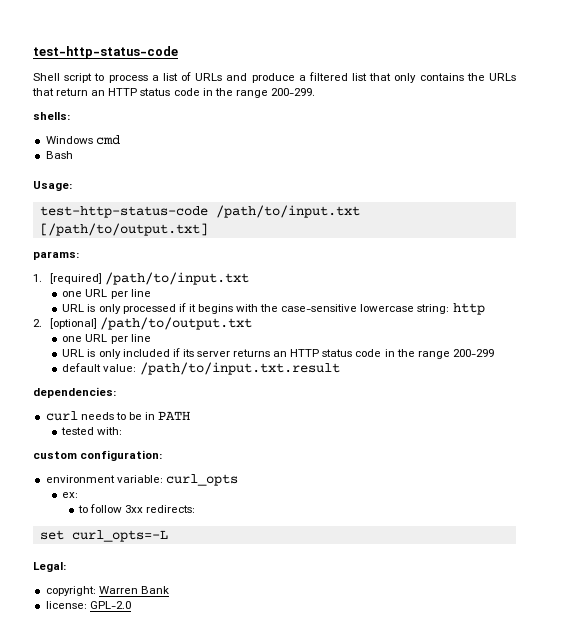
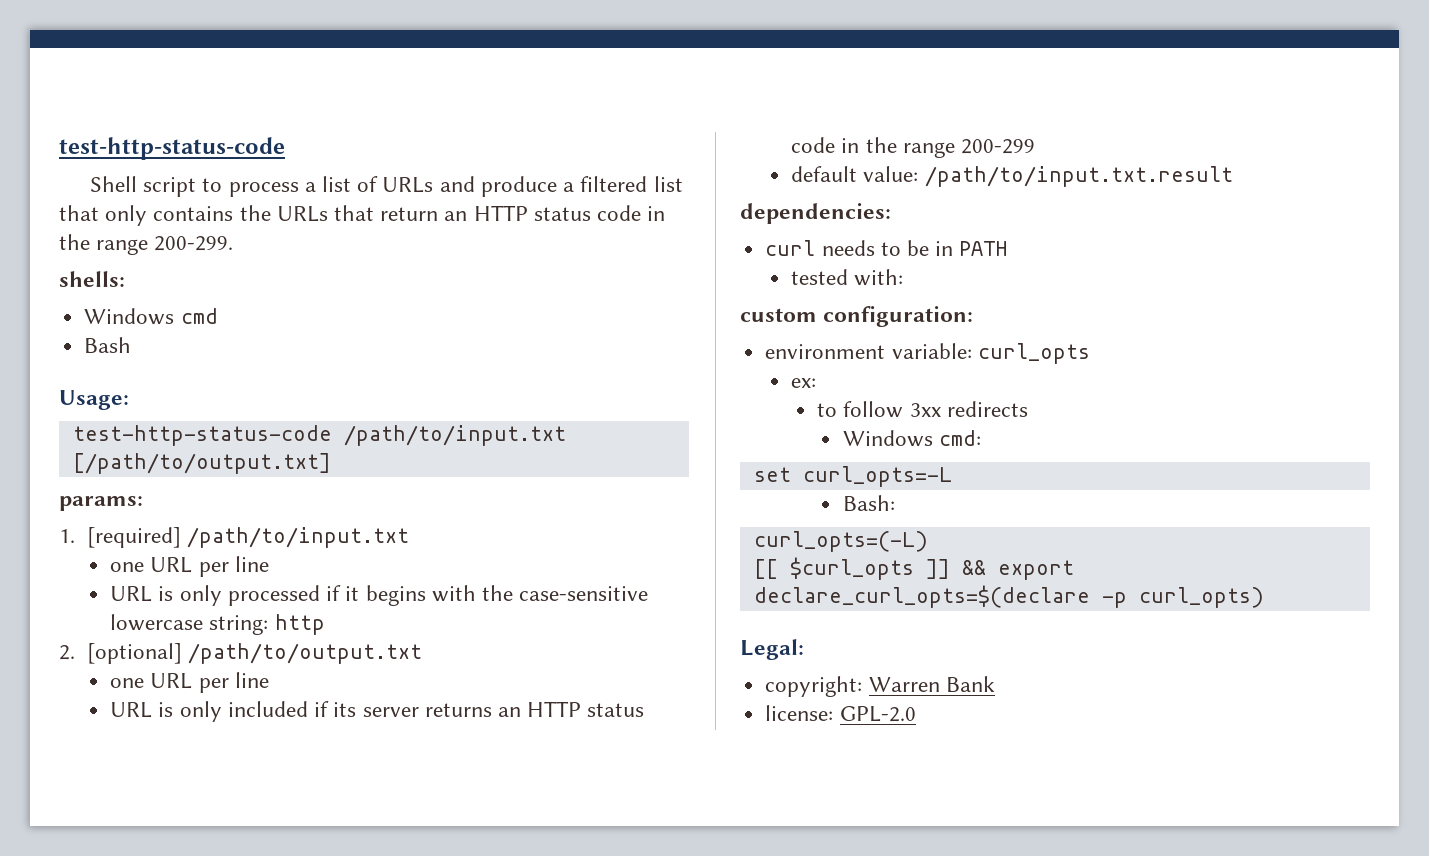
[146,505,196,513] redirects: -> [946,401,1028,417] [843,430,982,447] redirects // Windows cmd:
(168, 536) none -> [843,495,896,511] [753,531,928,552] [753,557,1074,580] [753,585,1264,608] // Bash: // curl_opts=(-L) // [[ $curl_opts ]] && export declare_curl_opts=$(declare -p curl_opts)

